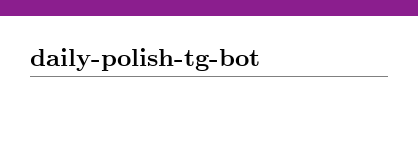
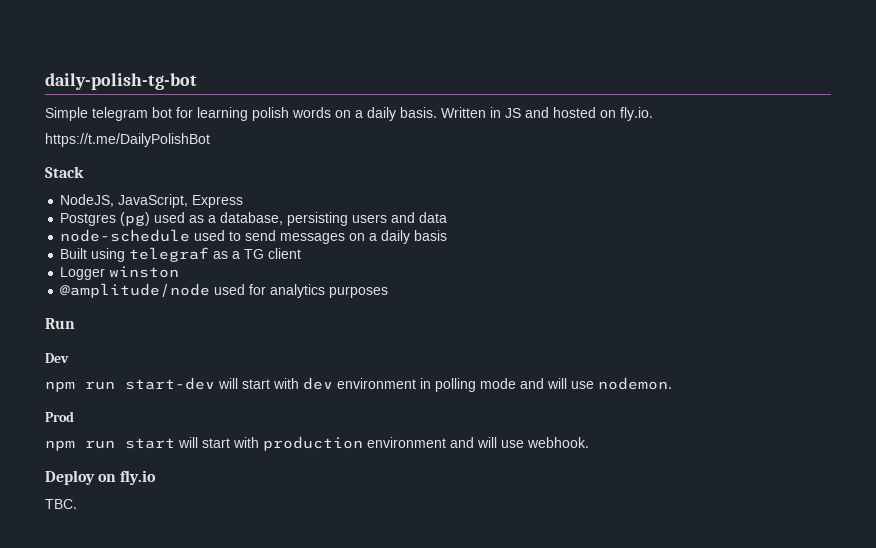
(260, 59) none -> [45,107,653,121] [45,133,210,147] [45,166,84,178] [60,194,244,208] [60,212,448,226] [60,229,448,244] [60,247,302,262] [60,266,180,280] [60,283,389,298] [45,318,75,329] [45,353,69,363] [45,377,672,392] [45,411,74,422] [45,436,589,451] [45,470,157,485] [45,499,77,509] // Simple telegram bot for learning polish words on a daily basis. Written in JS and hosted on fly.io. // https://t.me/DailyPolishBot // Stack // NodeJS, JavaScript, Express // Postgres (pg) used as a database, persisting users and data // node-schedule used to send messages on a daily basis // Built using telegraf as a TG client // Logger winston // @amplitude/node used for analytics purposes // Run // Dev // npm run start-dev will start with dev environment in polling mode and will use nodemon. // Prod // npm run start will start with production environment and will use webhook. // Deploy on fly.io // TBC.

